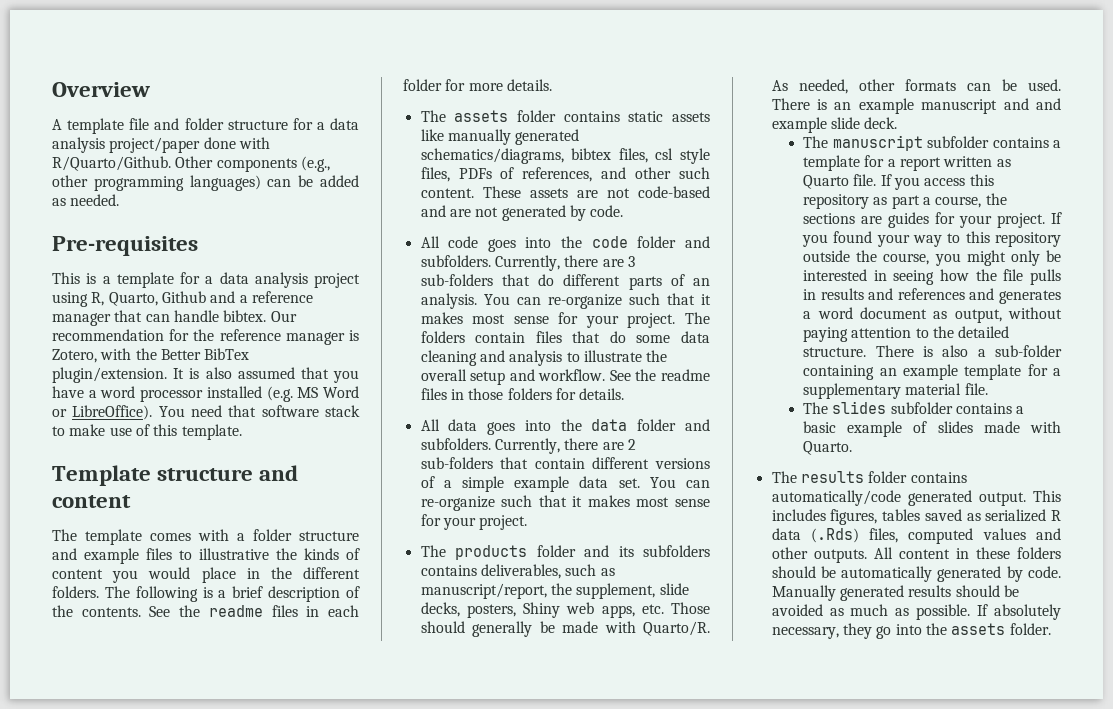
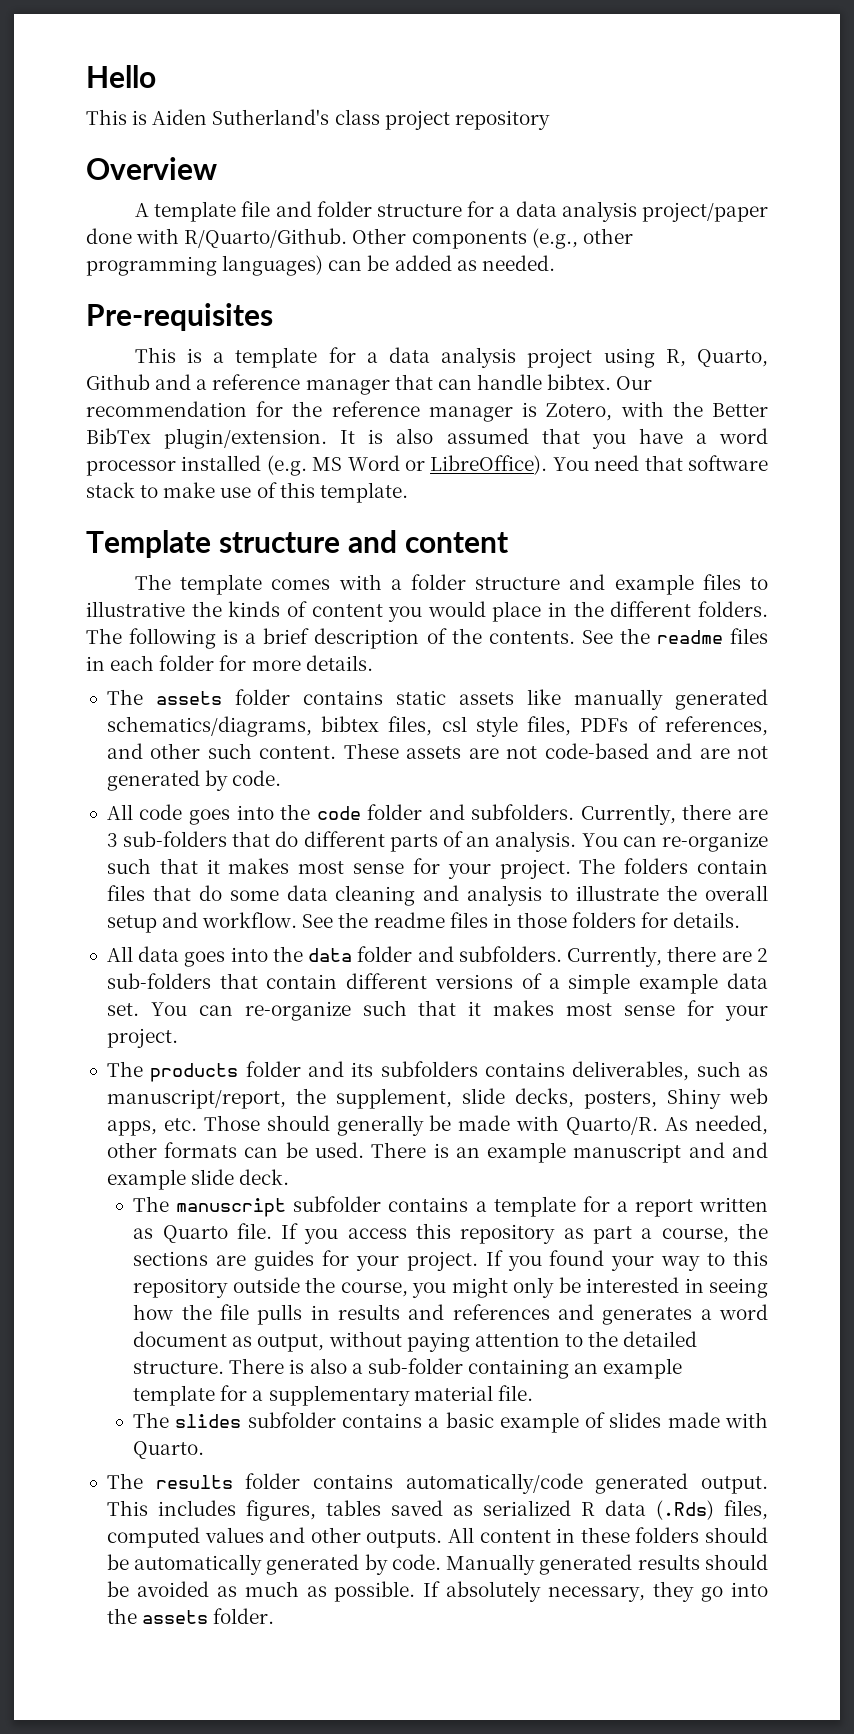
(52, 89) none -> [86,65,156,88] [86,109,550,130] Hello // This is Aiden Sutherland's class project repository //

